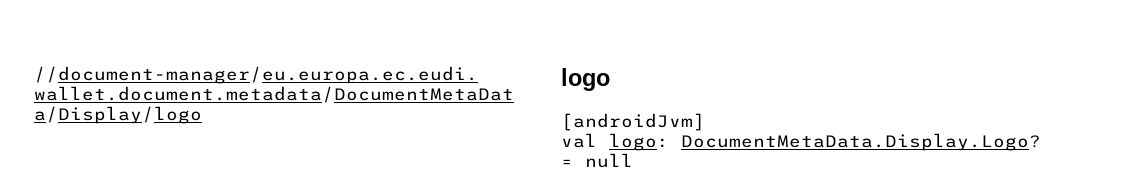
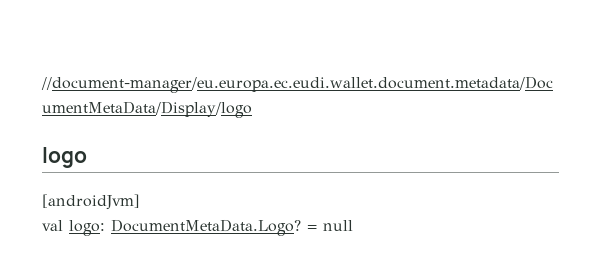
[681,133,1041,151] DocumentMetaData.Display.Logo? -> [111,219,301,236] DocumentMetaData.Logo?

